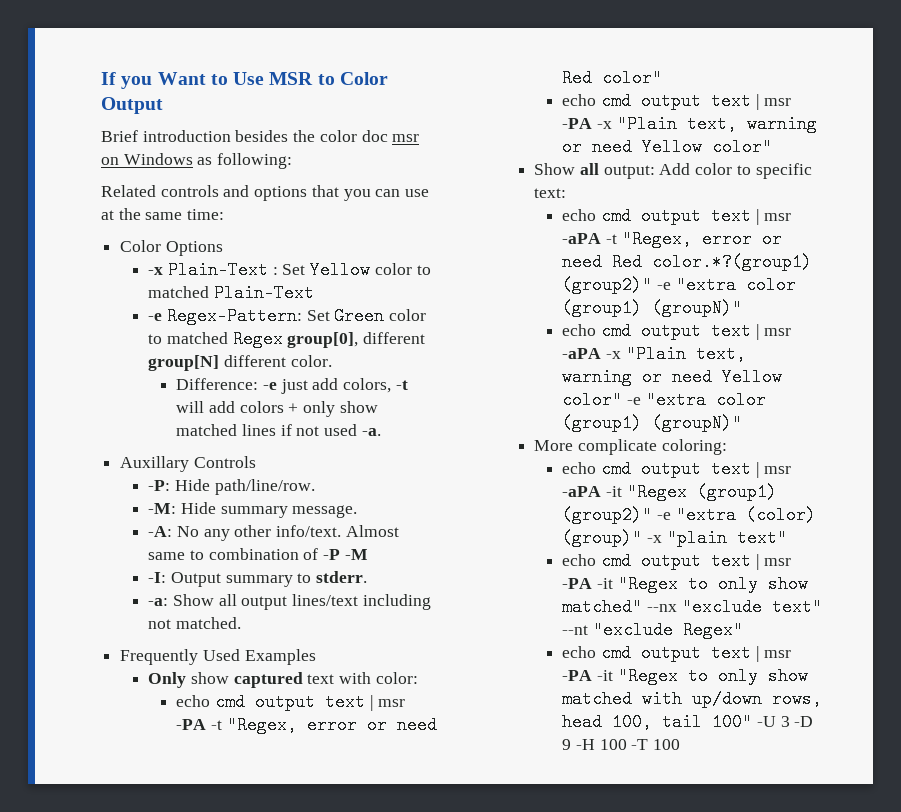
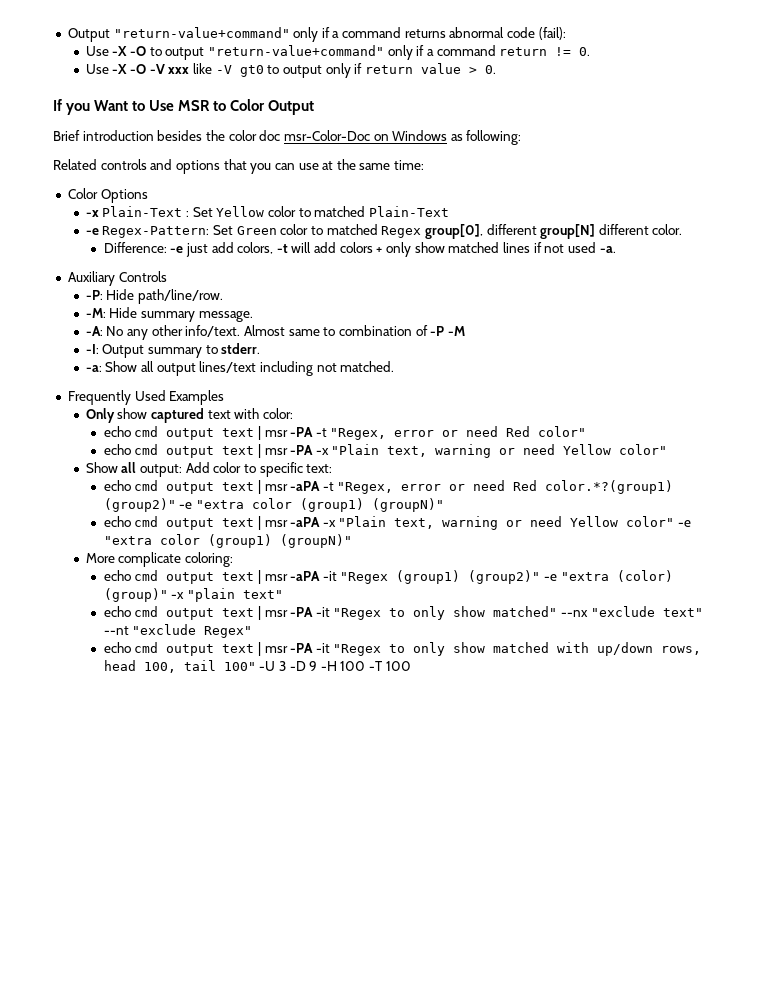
(101, 78) none -> [67,27,566,42] [85,45,591,60] [85,63,496,78] Output "return-value+command" only if a command returns abnormal code (fail): // Use -X -O to output "return-value+command" only if a command return != 0. // Use -X -O -V xxx like -V gt0 to output only if return value > 0. //
[392,134,420,142] msr -> [283,130,370,141] msr-Color-Doc
[120,456,190,472] Auxillary -> [67,271,115,286] Auxiliary

